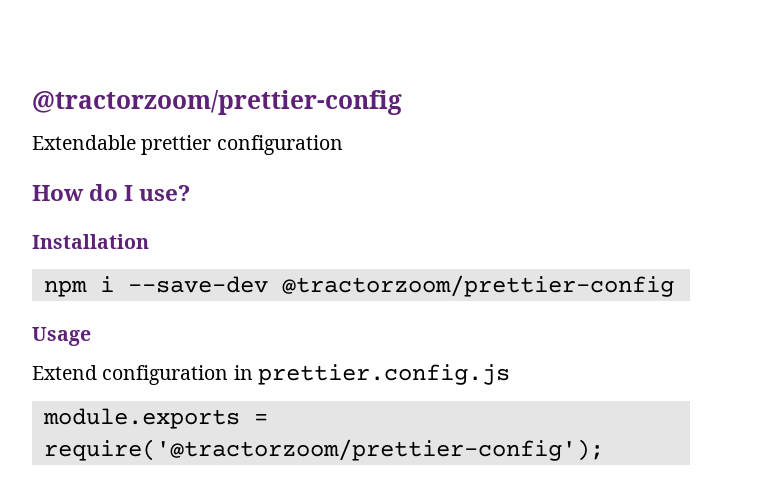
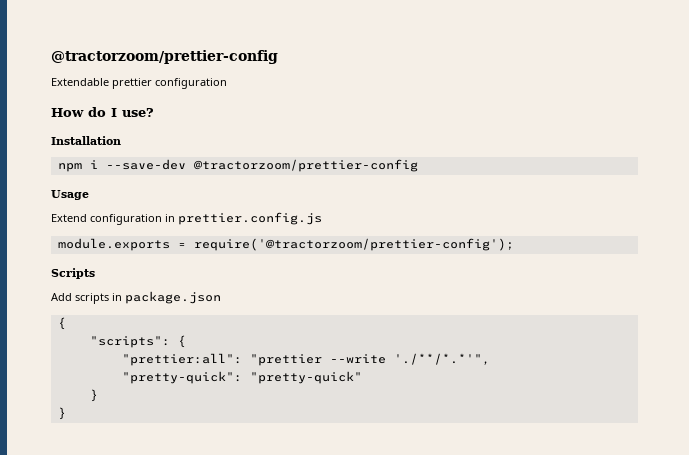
(604, 450) none -> [51,268,95,279] [51,291,221,304] [57,317,66,330] [89,335,186,348] [121,353,490,366] [121,371,362,384] [89,389,98,402] [57,407,66,420] // Scripts // Add scripts in package.json // { // "scripts": { // "prettier:all": "prettier --write './**/*.*'", // "pretty-quick": "pretty-quick" // } // }

